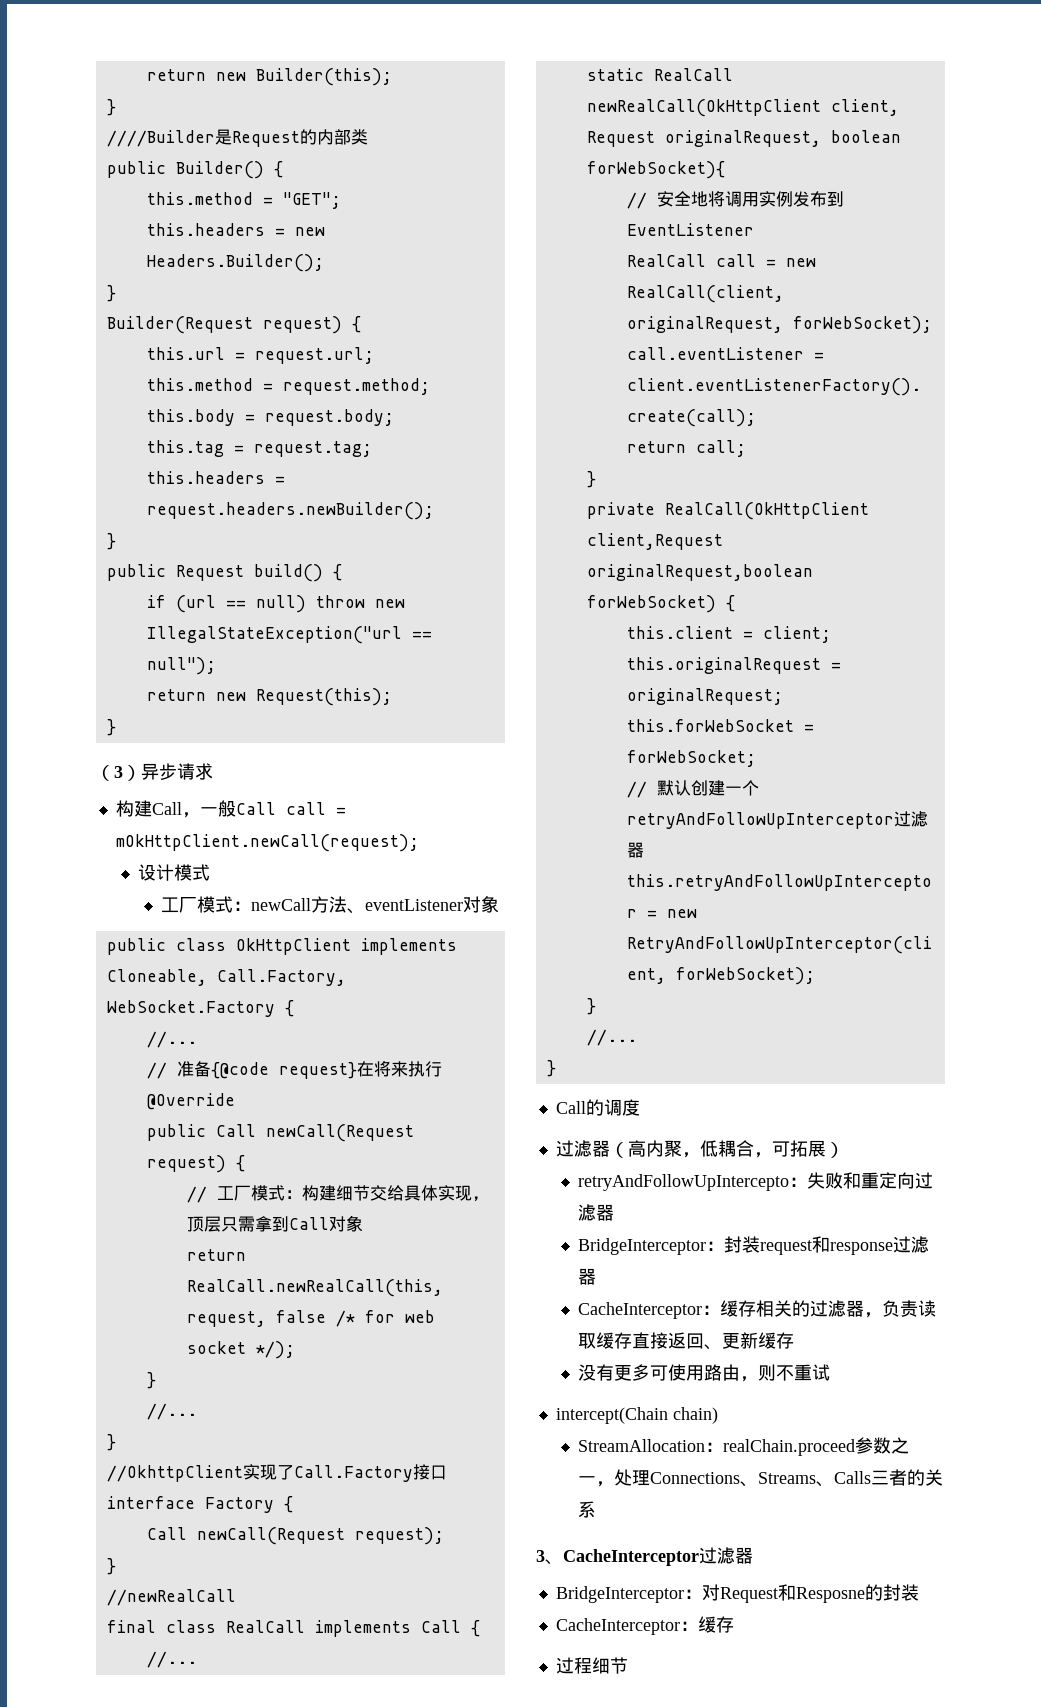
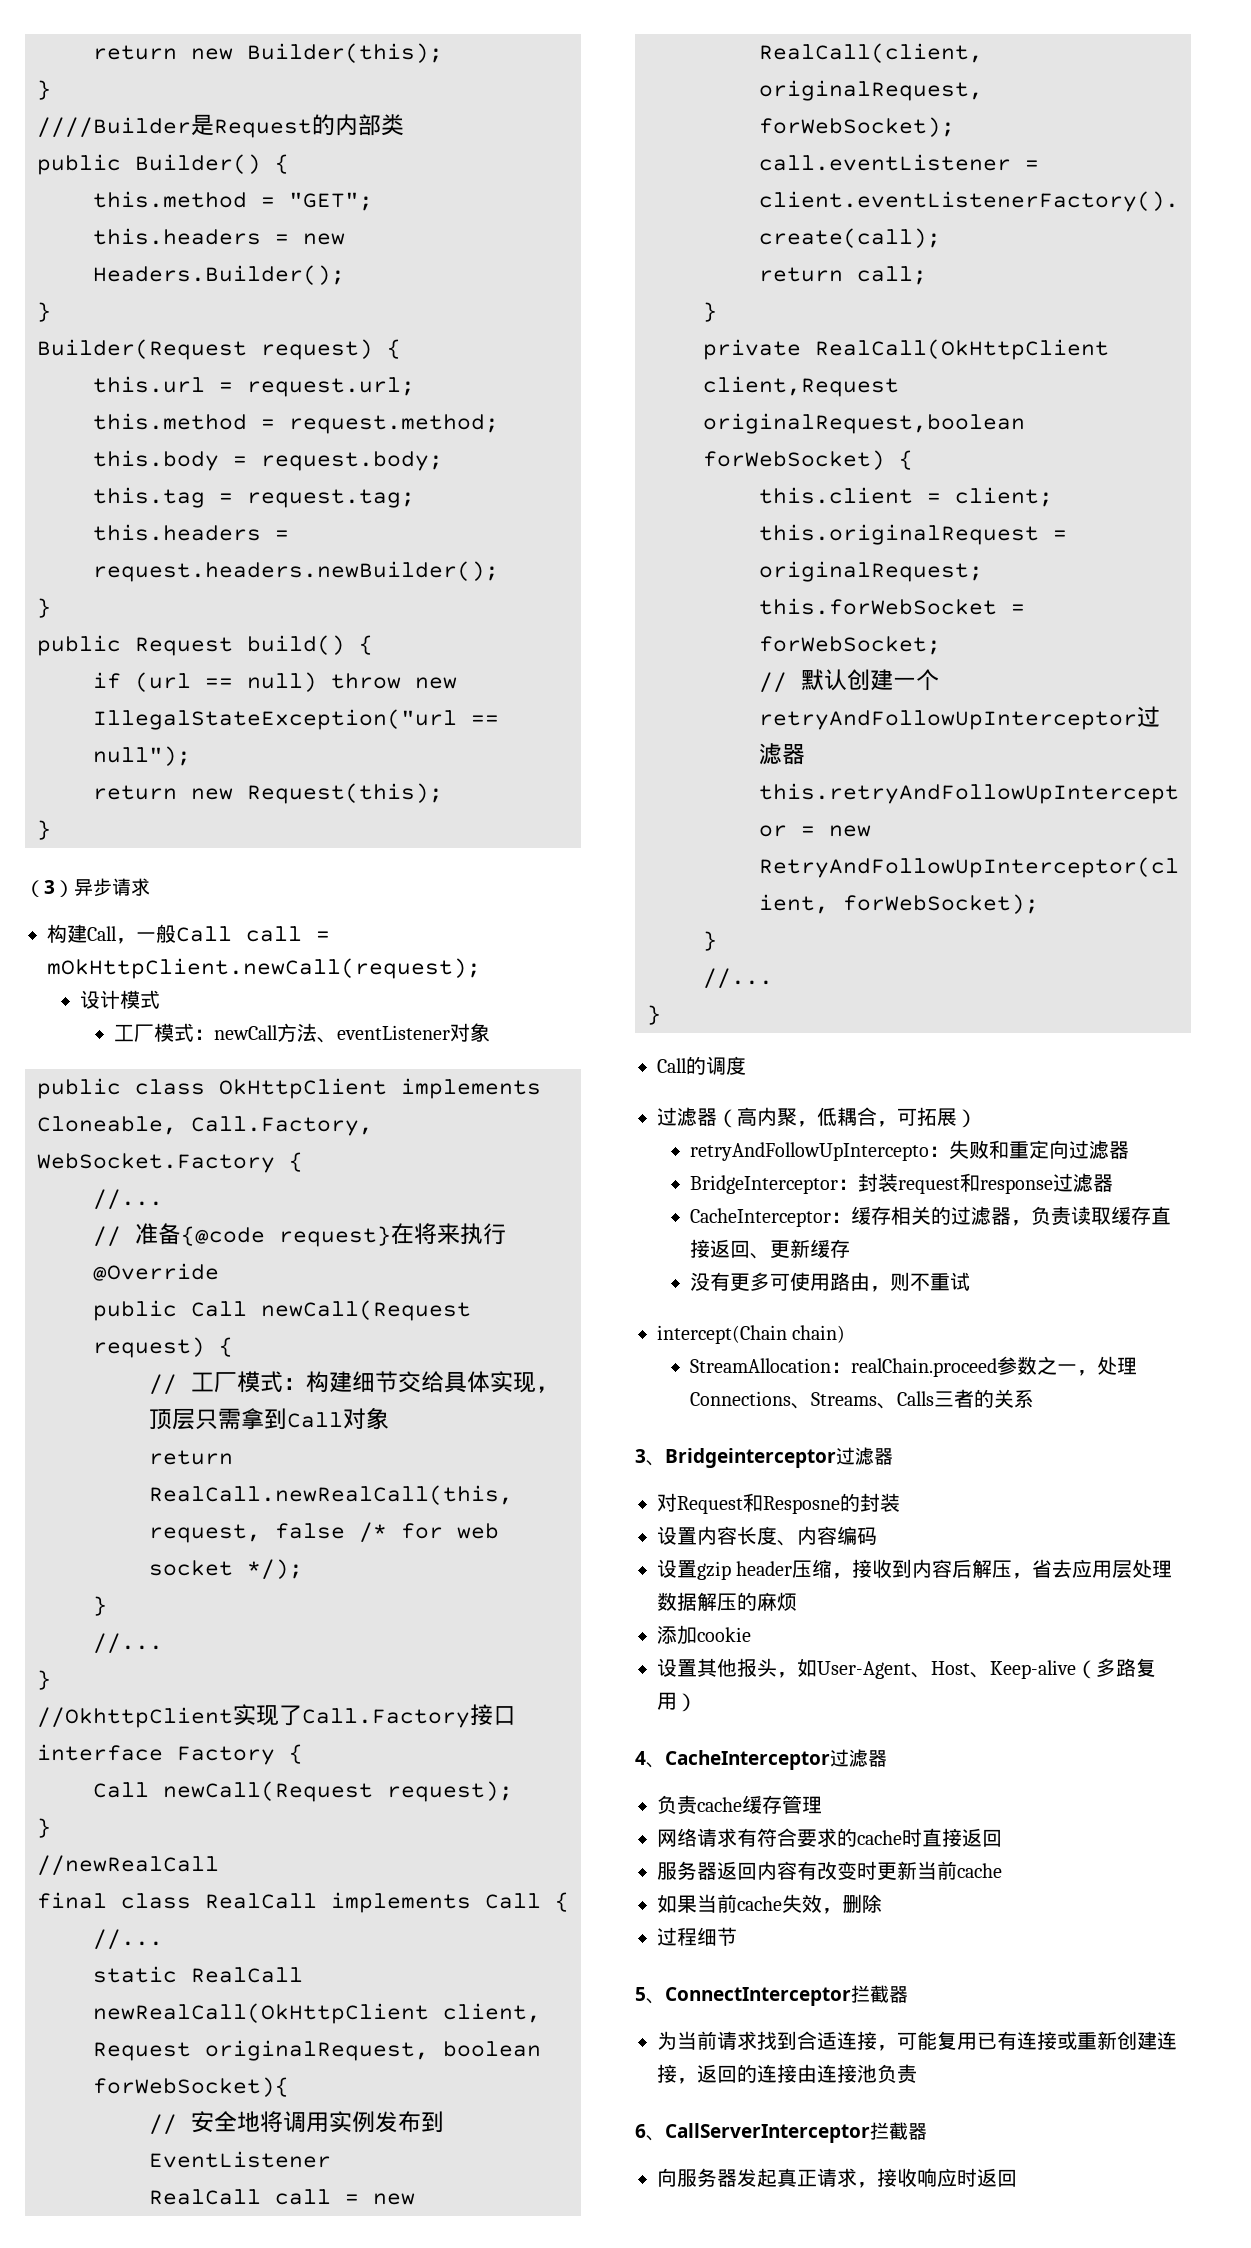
[563,1547,753,1566] [555,1586,702,1603] CacheInterceptor过滤器 // BridgeInterceptor： -> [665,1447,893,1468] Bridgeinterceptor过滤器 //
[555,1616,734,1635] [555,1657,628,1674] CacheInterceptor：缓存 // 过程细节 -> [657,1526,877,1546] [657,1559,1173,1580] [657,1592,797,1611] [657,1625,751,1645] [657,1658,1156,1679] [657,1692,697,1712] [635,1749,887,1770] [657,1795,822,1815] [657,1828,1002,1847] [657,1861,1002,1880] [657,1894,882,1914] [657,1927,737,1946] [635,1985,908,2006] [657,2031,1177,2051] [657,2064,917,2084] [635,2122,927,2143] [657,2168,1017,2188] 设置内容长度、内容编码 // 设置gzip header压缩，接收到内容后解压，省去应用层处理数据解压的麻烦 // 添加cookie // 设置其他报头，如User-Agent、Host、Keep-alive（多路复用） // 4、CacheInterceptor过滤器 // 负责cache缓存管理 // 网络请求有符合要求的cache时直接返回 // 服务器返回内容有改变时更新当前cache // 如果当前cache失效，删除 // 过程细节 // 5、ConnectInterceptor拦截器 // 为当前请求找到合适连接，可能复用已有连接或重新创建连接，返回的连接由连接池负责 // 6、CallServerInterceptor拦截器 // 向服务器发起真正请求，接收响应时返回

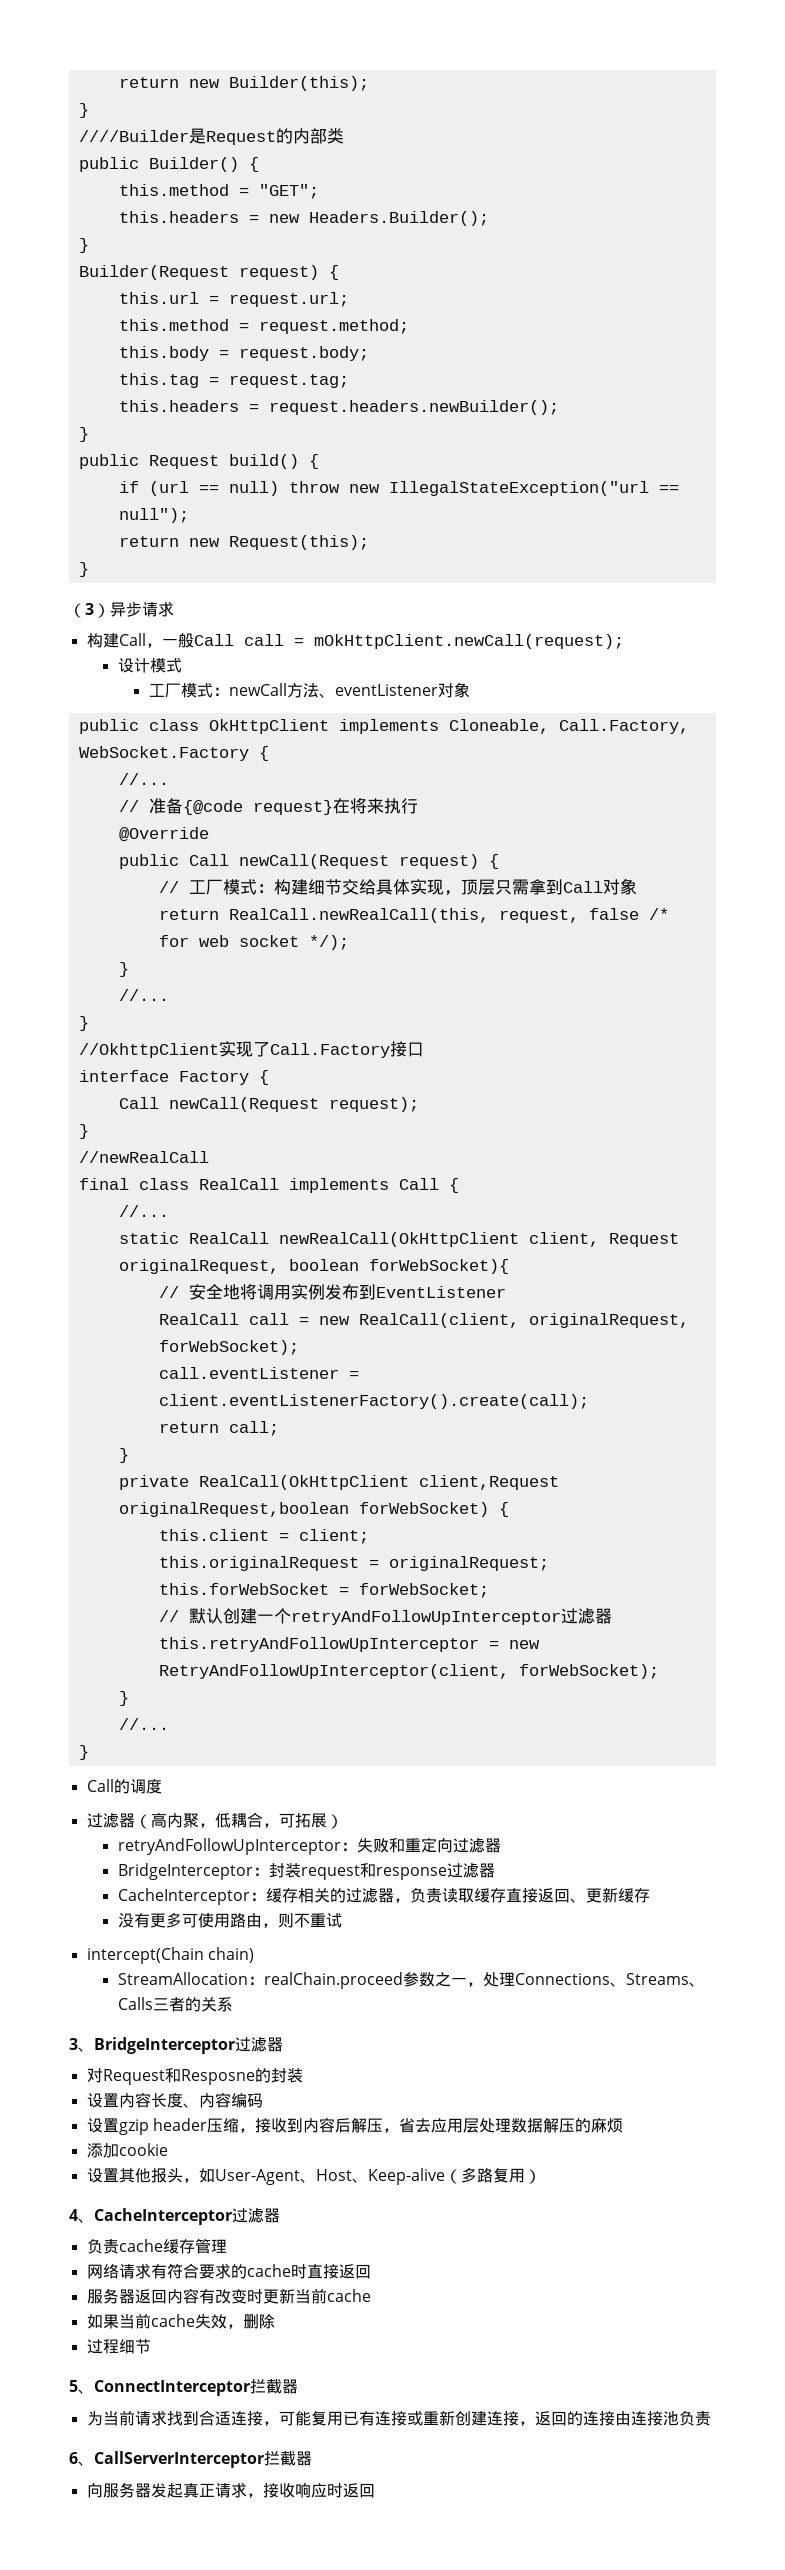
[690,1142,930,1161] retryAndFollowUpIntercepto -> [117,1838,341,1855] retryAndFollowUpInterceptor
[665,1448,836,1468] Bridgeinterceptor -> [94,2037,235,2054] BridgeInterceptor

